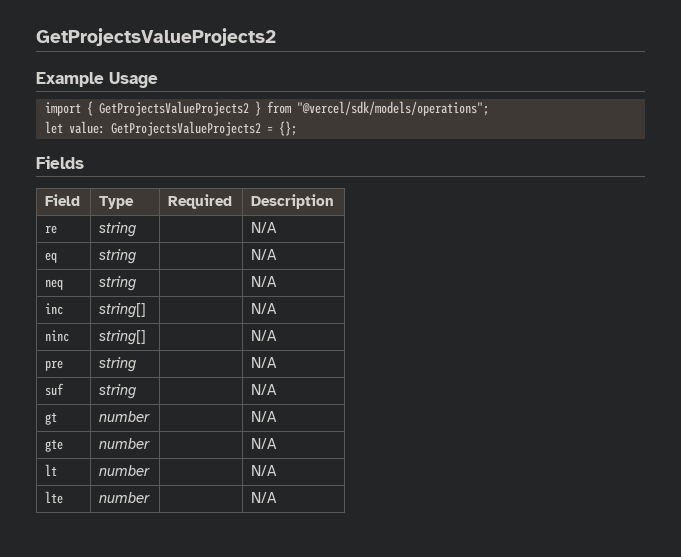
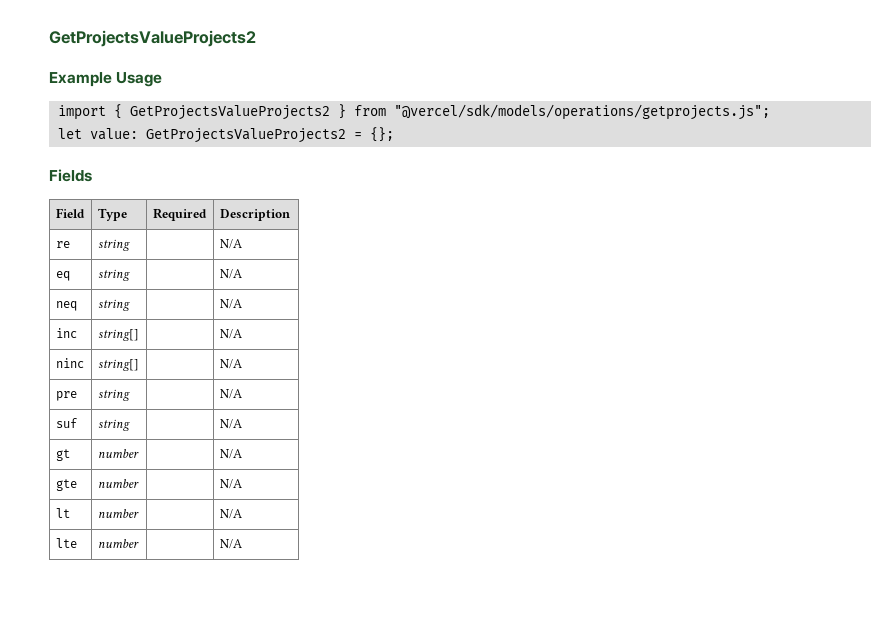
[296,101,489,116] "@vercel/sdk/models/operations"; -> [393,104,770,120] "@vercel/sdk/models/operations/getprojects.js";

